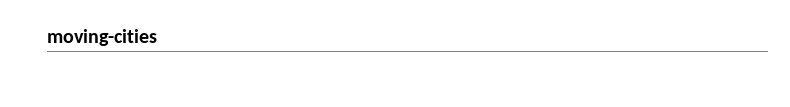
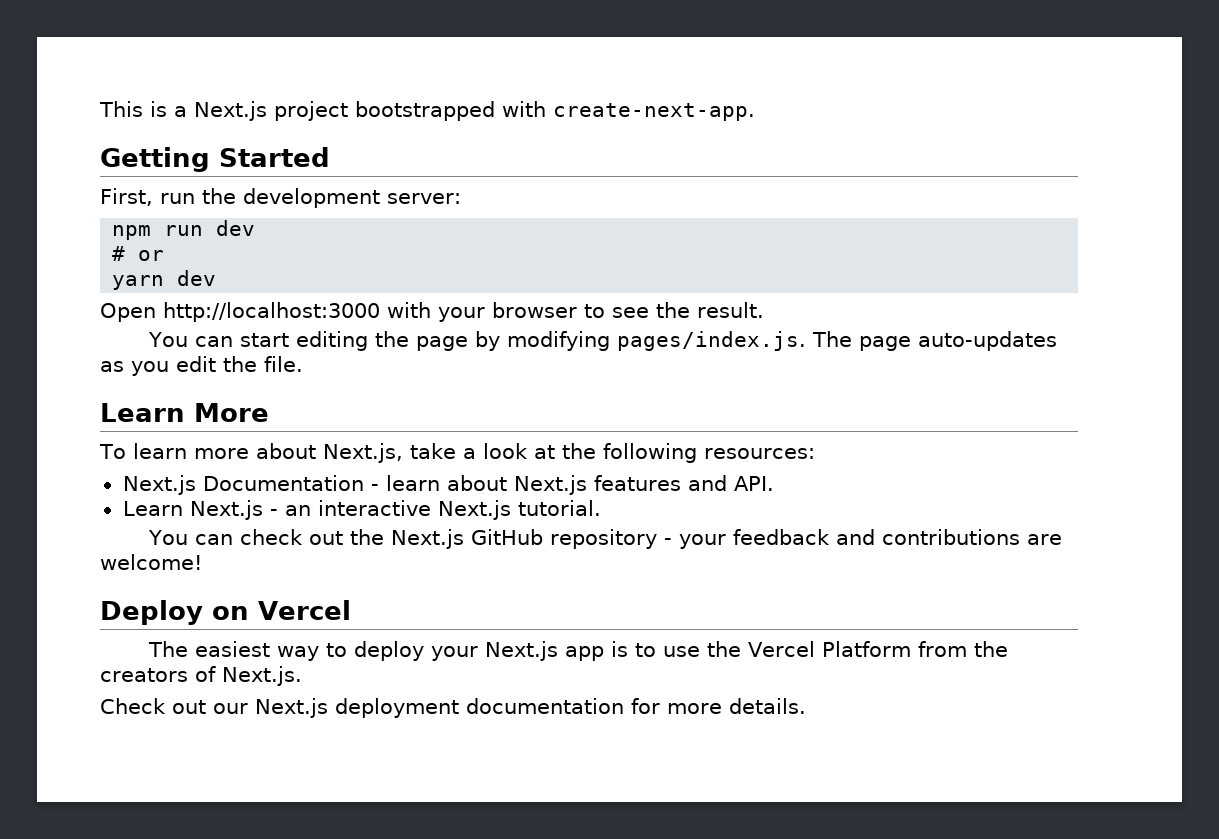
[47,29,157,46] moving-cities -> [99,101,755,121] [100,147,330,172] [100,188,461,208] [112,220,256,240] [112,246,165,261] [112,270,217,290] [100,302,764,322] [148,331,1058,351] [100,356,303,376] [100,403,269,422] [99,443,815,463] [122,475,774,495] [122,500,601,520] [148,529,1063,549] [100,554,202,570] [100,600,351,625] [148,641,1009,661] [100,666,302,686] [100,698,806,718] This is a Next.js project bootstrapped with create-next-app. // Getting Started // First, run the development server: // npm run dev // # or // yarn dev // Open http://localhost:3000 with your browser to see the result. // You can start editing the page by modifying pages/index.js. The page auto-updates as you edit the file. // Learn More // To learn more about Next.js, take a look at the following resources: // Next.js Documentation - learn about Next.js features and API. // Learn Next.js - an interactive Next.js tutorial. // You can check out the Next.js GitHub repository - your feedback and contributions are welcome! // Deploy on Vercel // The easiest way to deploy your Next.js app is to use the Vercel Platform from the creators of Next.js. // Check out our Next.js deployment documentation for more details.

